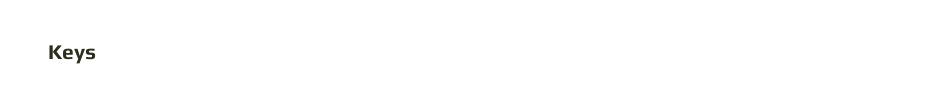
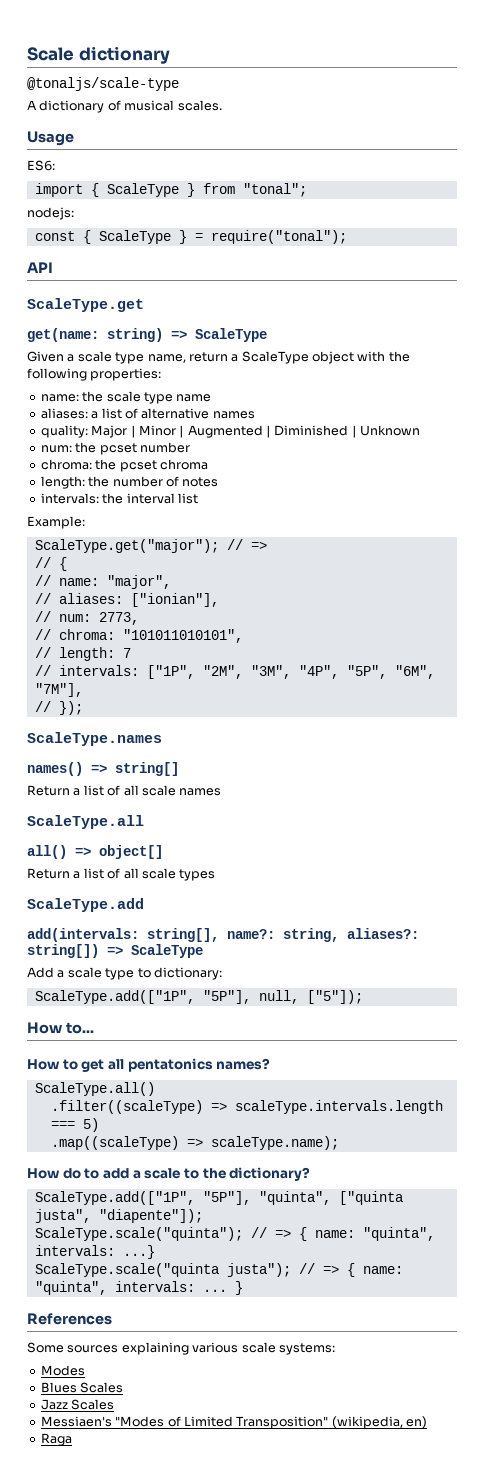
[48,45,96,64] Keys -> [27,46,170,64] [27,77,179,91] [27,100,222,113] [27,131,74,146] [27,160,55,171] [34,183,307,197] [27,207,74,220] [34,230,347,244] [27,262,53,273] [27,298,144,312] [27,328,267,342] [27,351,410,364] [27,368,162,381] [40,391,212,404] [40,408,255,419] [40,425,421,438] [40,442,190,455] [40,459,208,472] [40,476,219,489] [40,493,198,504] [27,516,85,529] [34,539,267,553] [34,557,67,571] [34,575,171,589] [34,593,219,607] [34,611,139,625] [34,629,243,643] [34,647,131,661] [34,665,435,679] [34,683,83,697] [34,701,83,715] [27,732,162,746] [27,762,179,776] [27,785,222,796] [27,815,144,829] [27,845,163,859] [27,868,216,881] [27,898,144,912] [27,928,419,942] [27,944,203,958] [27,967,222,980] [34,990,363,1004] [27,1022,94,1034] [27,1058,271,1072] [34,1082,155,1096] [50,1100,443,1114] [50,1118,99,1132] [50,1136,339,1150] [27,1167,311,1181] [34,1191,403,1205] [34,1209,203,1223] [34,1227,435,1241] [34,1245,155,1259] [34,1263,403,1277] [34,1281,243,1295] [27,1313,112,1325] [27,1342,335,1355] [40,1365,85,1376] [40,1382,124,1393] [40,1399,115,1410] [40,1416,427,1429] [40,1433,72,1446] Scale dictionary // @tonaljs/scale-type // A dictionary of musical scales. // Usage // ES6: // import { ScaleType } from "tonal"; // nodejs: // const { ScaleType } = require("tonal"); // API // ScaleType.get // get(name: string) => ScaleType // Given a scale type name, return a ScaleType object with the following properties: // name: the scale type name // aliases: a list of alternative names // quality: Major | Minor | Augmented | Diminished | Unknown // num: the pcset number // chroma: the pcset chroma // length: the number of notes // intervals: the interval list // Example: // ScaleType.get("major"); // => // // { // // name: "major", // // aliases: ["ionian"], // // num: 2773, // // chroma: "101011010101", // // length: 7 // // intervals: ["1P", "2M", "3M", "4P", "5P", "6M", "7M"], // // }); // ScaleType.names // names() => string[] // Return a list of all scale names // ScaleType.all // all() => object[] // Return a list of all scale types // ScaleType.add // add(intervals: string[], name?: string, aliases?: string[]) => ScaleType // Add a scale type to dictionary: // ScaleType.add(["1P", "5P"], null, ["5"]); // How to... // How to get all pentatonics names? // ScaleType.all() // .filter((scaleType) => scaleType.intervals.length === 5) // .map((scaleType) => scaleType.name); // How do to add a scale to the dictionary? // ScaleType.add(["1P", "5P"], "quinta", ["quinta justa", "diapente"]); // ScaleType.scale("quinta"); // => { name: "quinta", intervals: ...} // ScaleType.scale("quinta justa"); // => { name: "quinta", intervals: ... } // References // Some sources explaining various scale systems: // Modes // Blues Scales // Jazz Scales // Messiaen's "Modes of Limited Transposition" (wikipedia, en) // Raga

